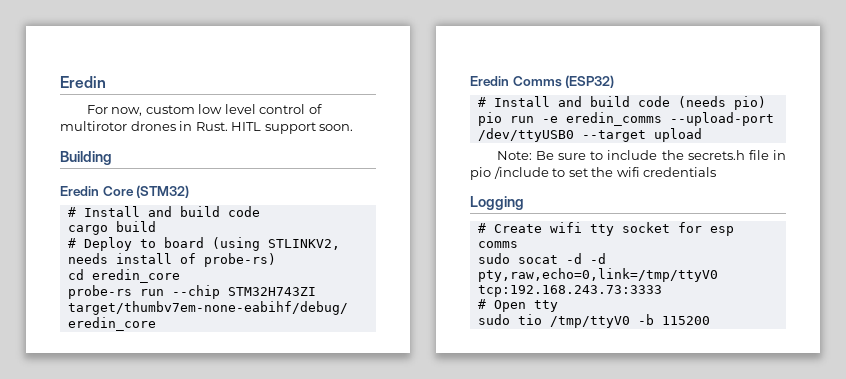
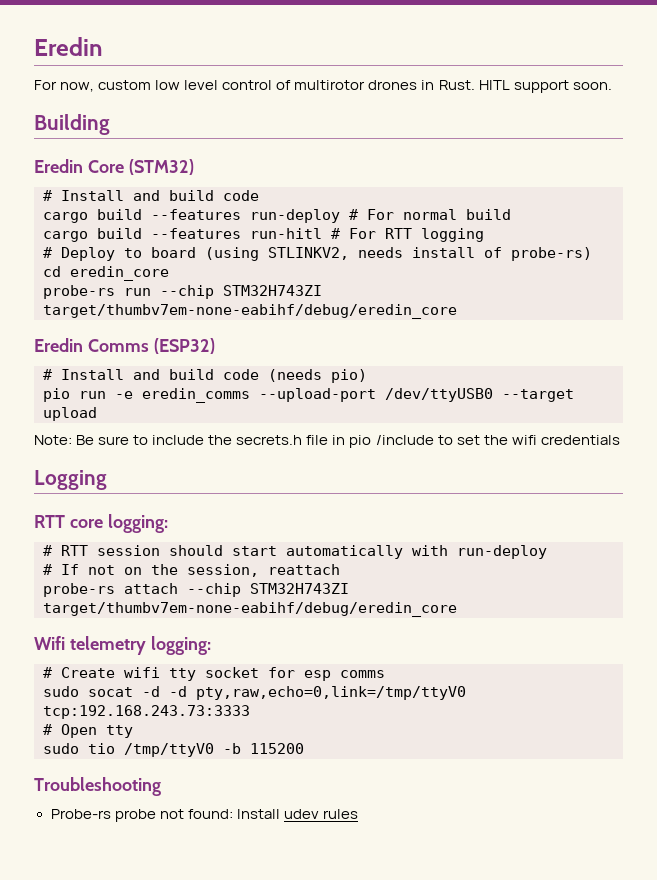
(156, 226) none -> [151,209,511,223] [43,228,484,242] --features run-deploy # For normal build // cargo build --features run-hitl # For RTT logging
(524, 203) none -> [34,514,168,533] [43,545,547,559] [43,564,340,577] [43,583,349,597] [43,602,457,617] [34,636,211,655] // RTT core logging: // # RTT session should start automatically with run-deploy // # If not on the session, reattach // probe-rs attach --chip STM32H743ZI target/thumbv7em-none-eabihf/debug/eredin_core // Wifi telemetry logging:
(710, 320) none -> [34,777,161,796] [50,809,358,822] // Troubleshooting // Probe-rs probe not found: Install udev rules

